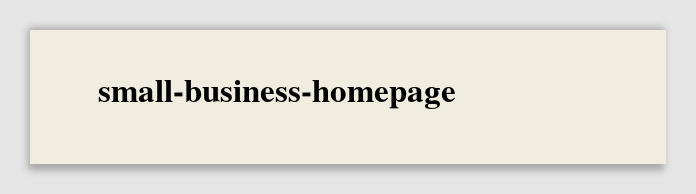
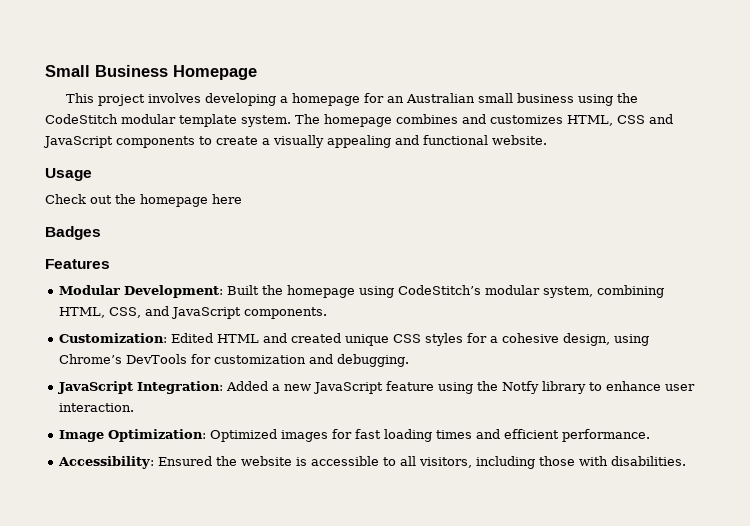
[98,80,456,109] small-business-homepage -> [45,65,257,80] [66,93,639,106] [45,114,673,127] [43,135,547,148] [45,168,92,181] [45,194,242,207] [45,226,101,240] [45,259,110,269] [58,285,664,298] [58,306,327,319] [58,333,649,346] [58,354,409,367] [57,381,695,394] [58,403,134,412] [58,429,650,442] [57,456,686,469] Small Business Homepage // This project involves developing a homepage for an Australian small business using the CodeStitch modular template system. The homepage combines and customizes HTML, CSS and JavaScript components to create a visually appealing and functional website. // Usage // Check out the homepage here // Badges // Features // Modular Development: Built the homepage using CodeStitch’s modular system, combining HTML, CSS, and JavaScript components. // Customization: Edited HTML and created unique CSS styles for a cohesive design, using Chrome’s DevTools for customization and debugging. // JavaScript Integration: Added a new JavaScript feature using the Notfy library to enhance user interaction. // Image Optimization: Optimized images for fast loading times and efficient performance. // Accessibility: Ensured the website is accessible to all visitors, including those with disabilities.

